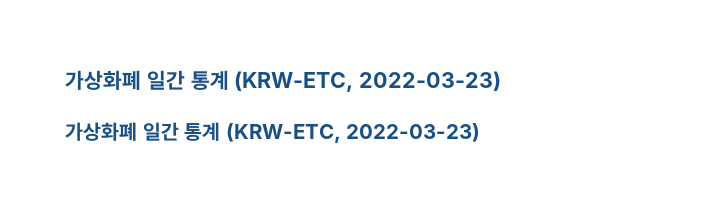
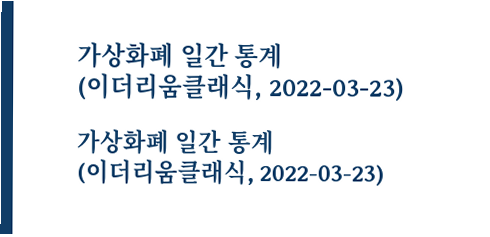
[65,70,354,92] 가상화폐 일간 통계 (KRW-ETC, -> [77,42,284,70] [77,73,263,101] 가상화폐 일간 통계 (이더리움클래식,
[225,123,341,143] (KRW-ETC, -> [76,159,254,186] (이더리움클래식,

